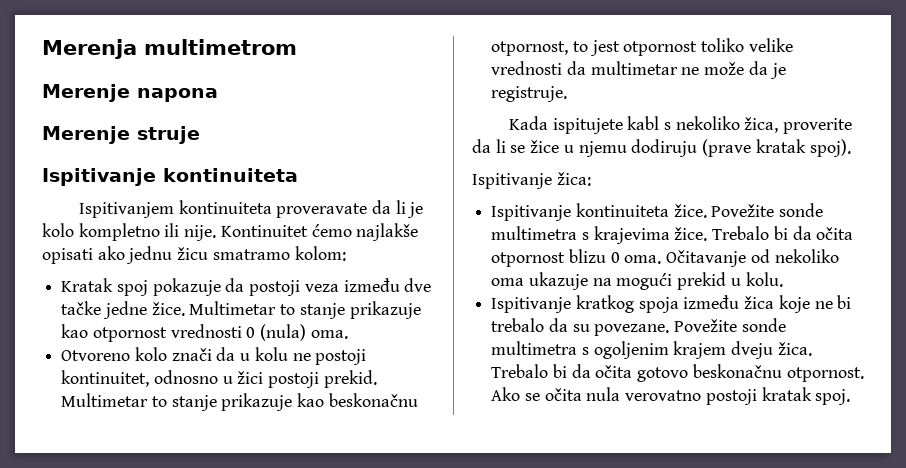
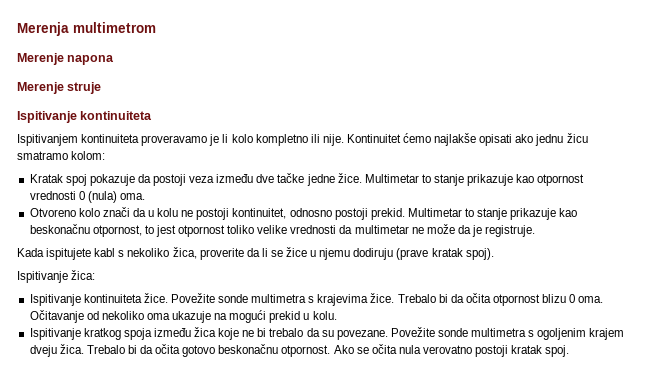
[276,200,424,218] proveravate da li je -> [141,134,229,146] proveravamo je li
[222,371,264,384] u žici -> (332, 212) none

